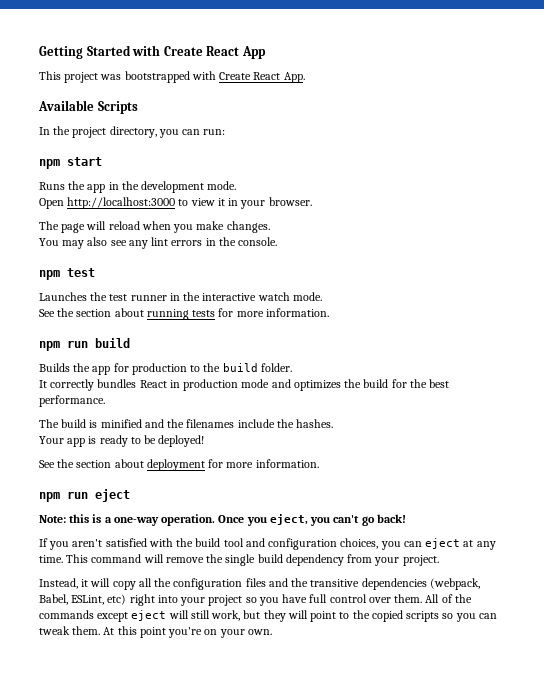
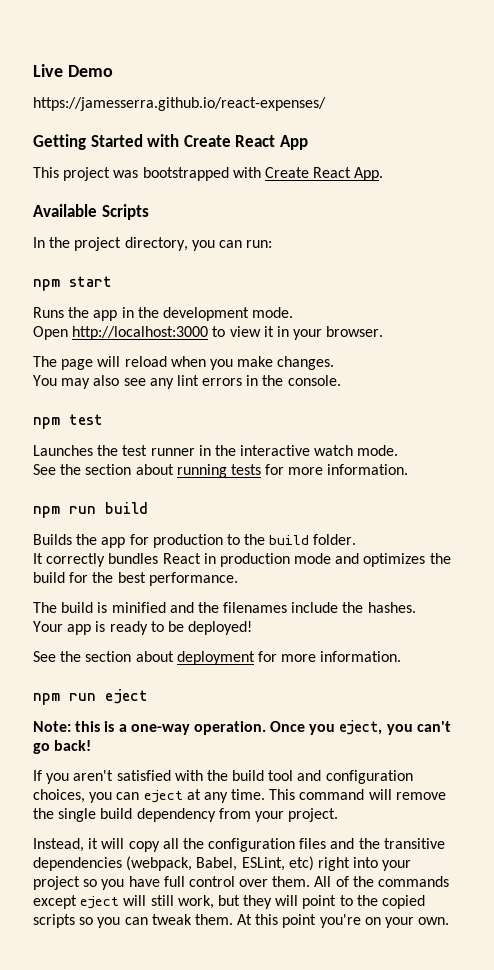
(39, 52) none -> [33,64,113,77] [33,97,326,111] Live Demo // https://jamesserra.github.io/react-expenses/ //

